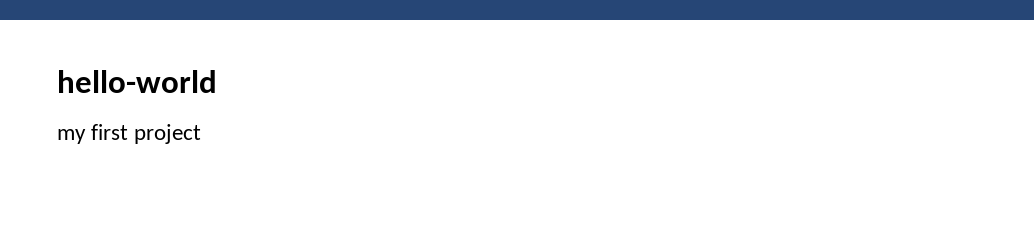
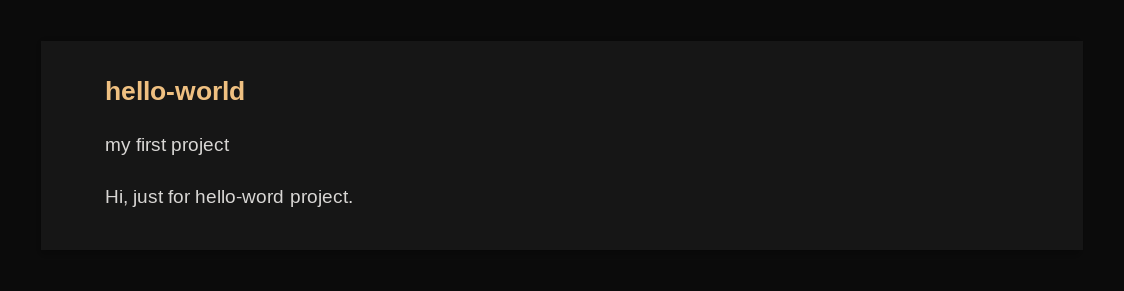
(202, 134) none -> [105,190,353,207] // Hi, just for hello-word project.

